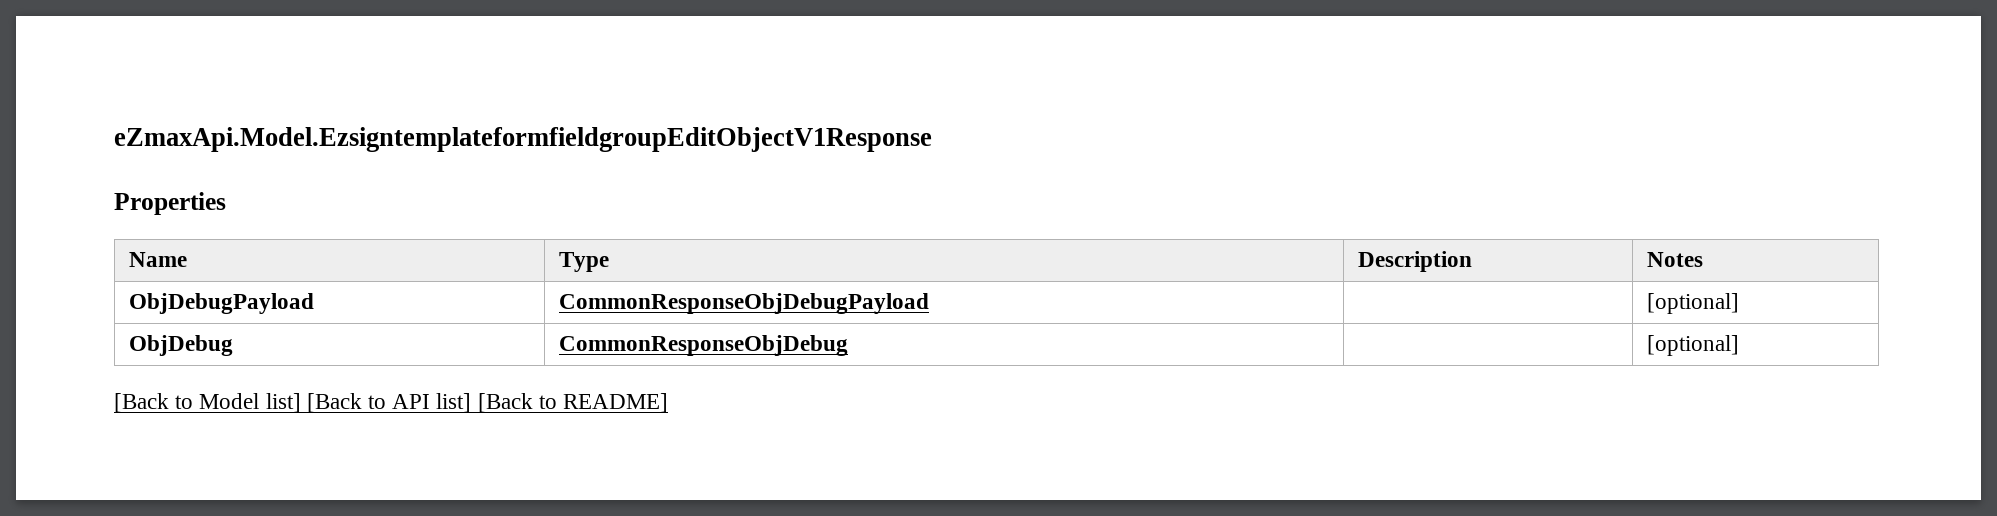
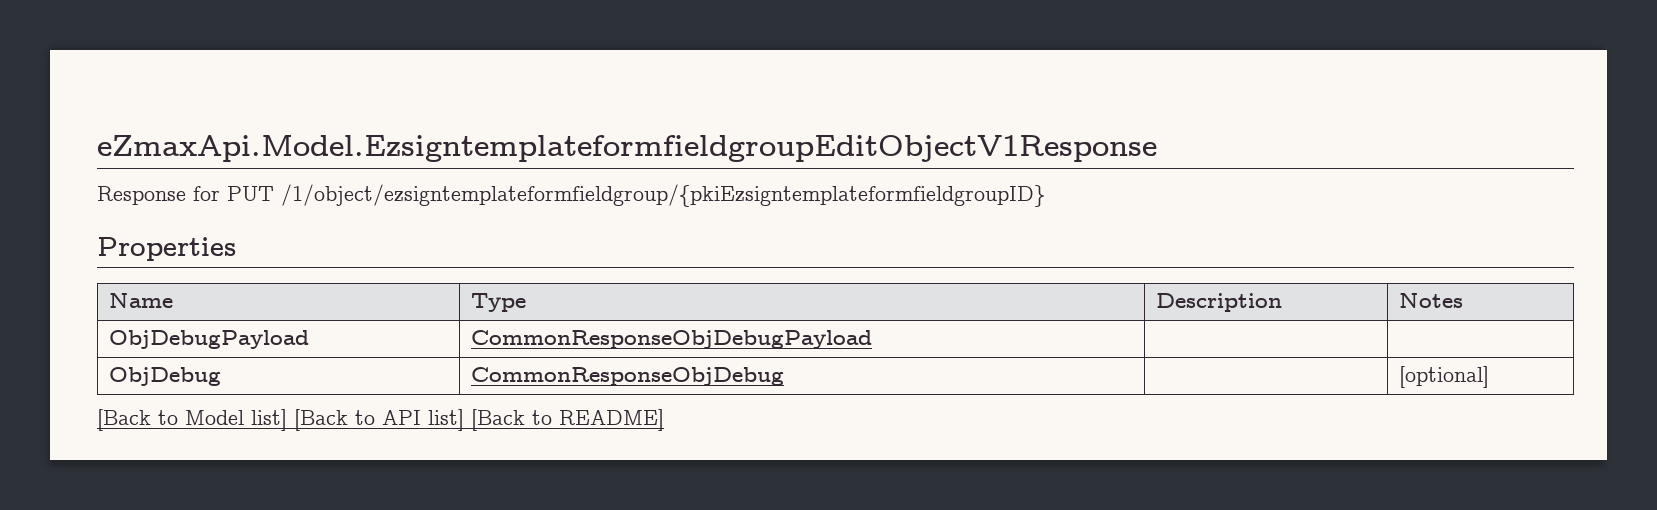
(932, 139) none -> [97,184,1045,207] // Response for PUT /1/object/ezsigntemplateformfieldgroup/{pkiEzsigntemplateformfieldgroupID}
[1647,293,1740,314] [optional] -> (873, 339) none

